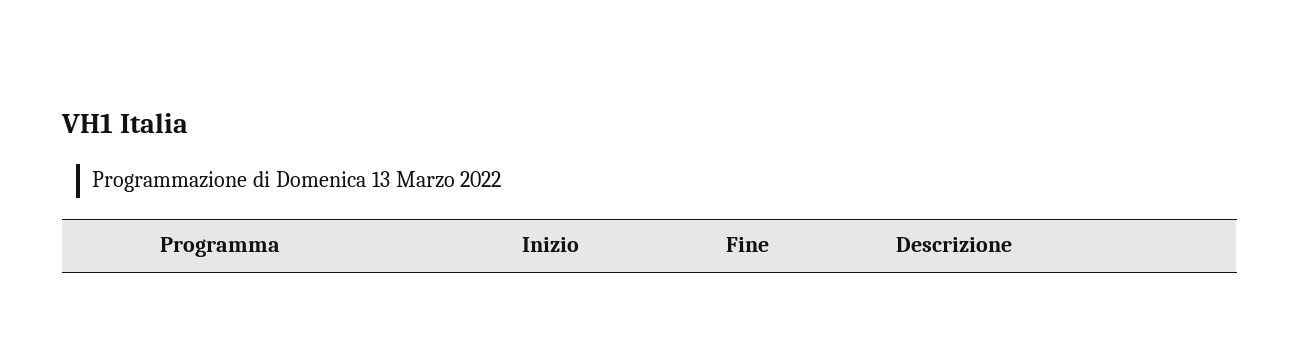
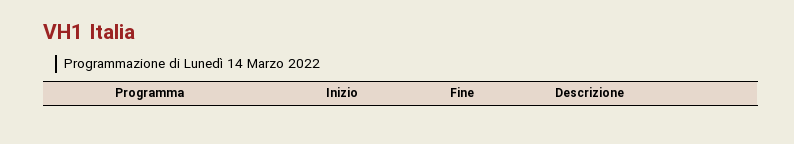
[275,171,390,187] Domenica 13 -> [184,58,244,68] Lunedì 14

